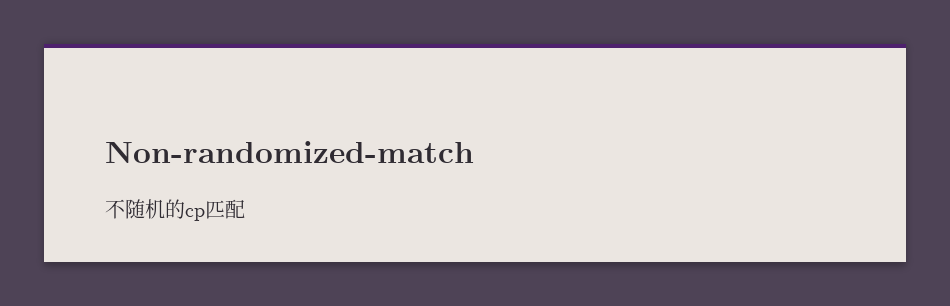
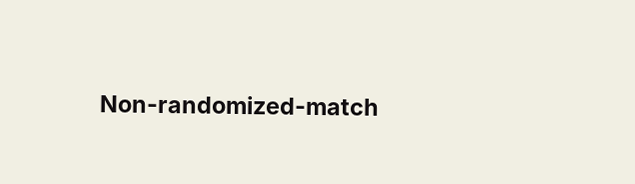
[105,199,245,221] // 不随机的cp匹配 -> (379, 105) none

